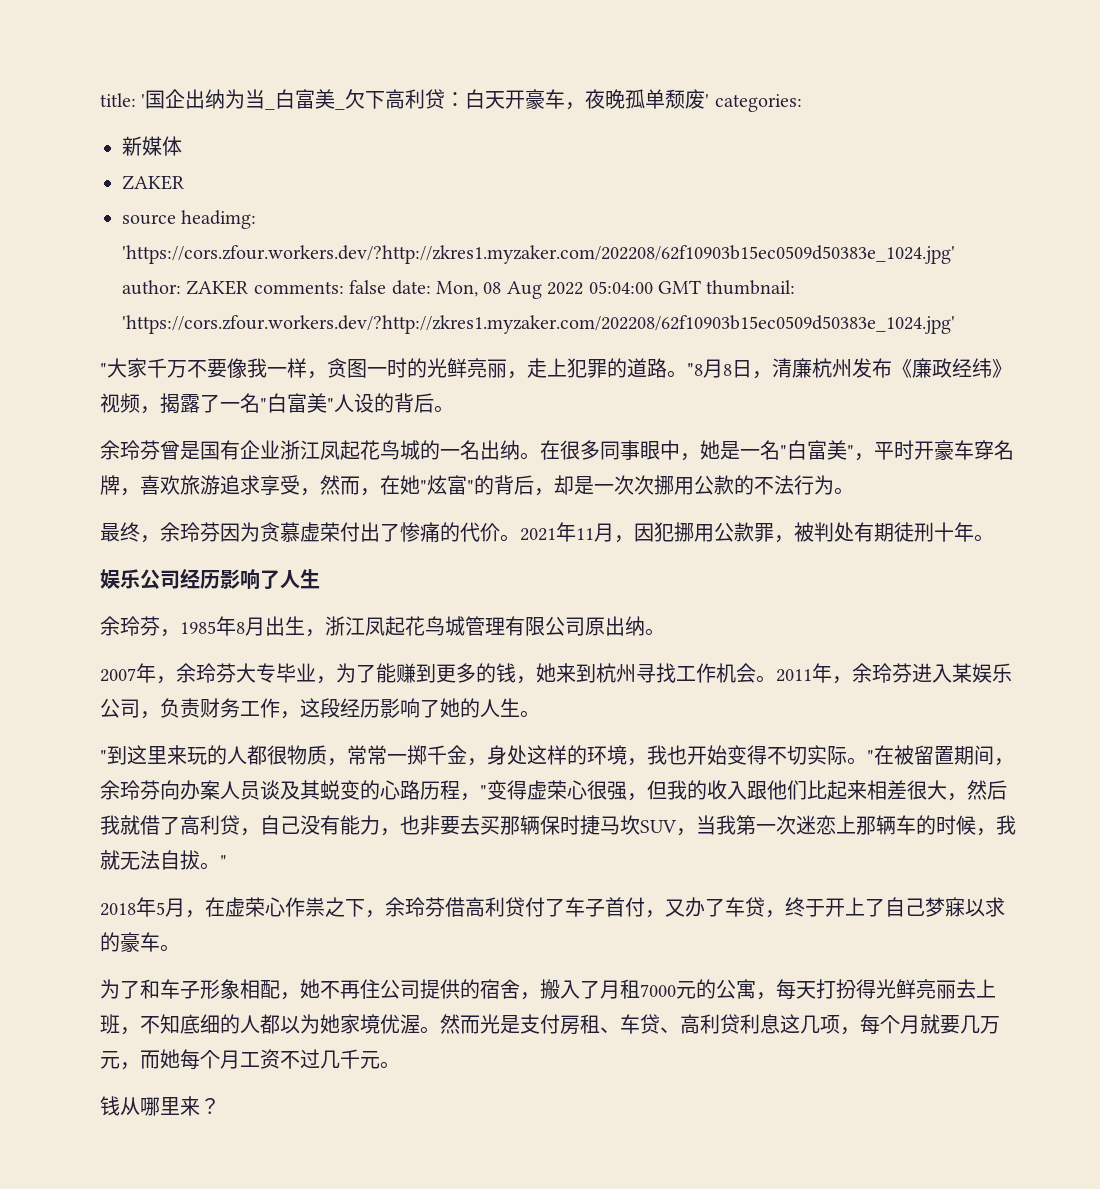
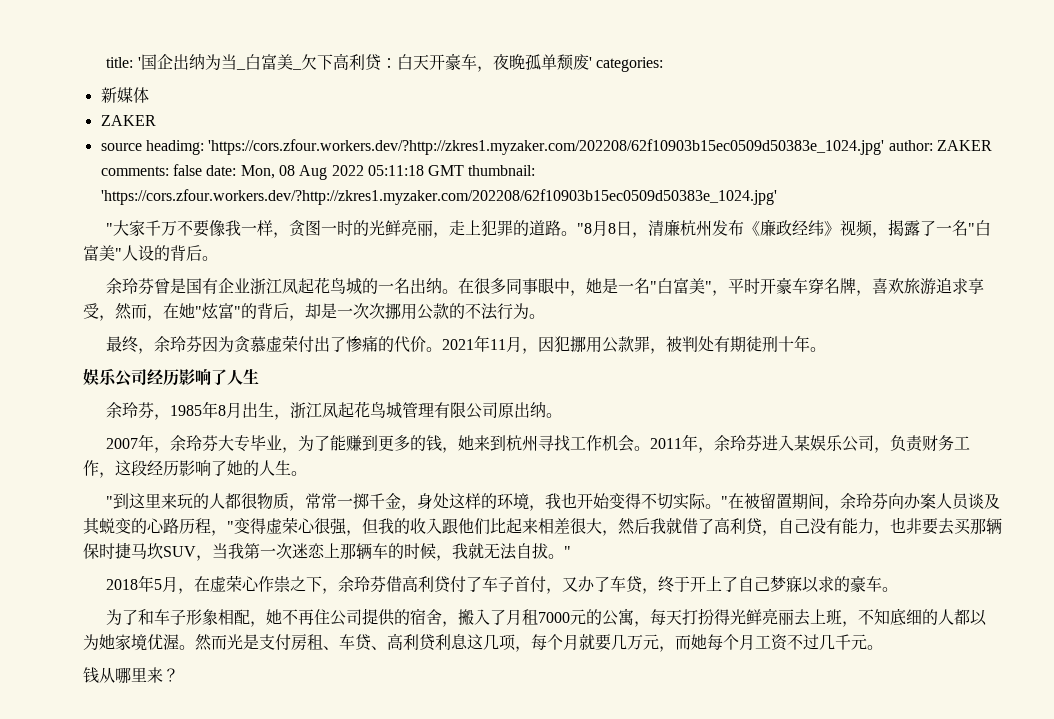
[588,281,653,294] 05:04:00 -> [367,165,424,176] 05:11:18

